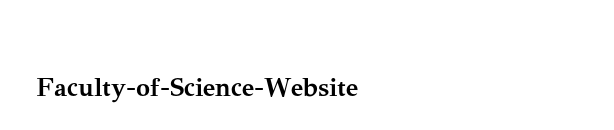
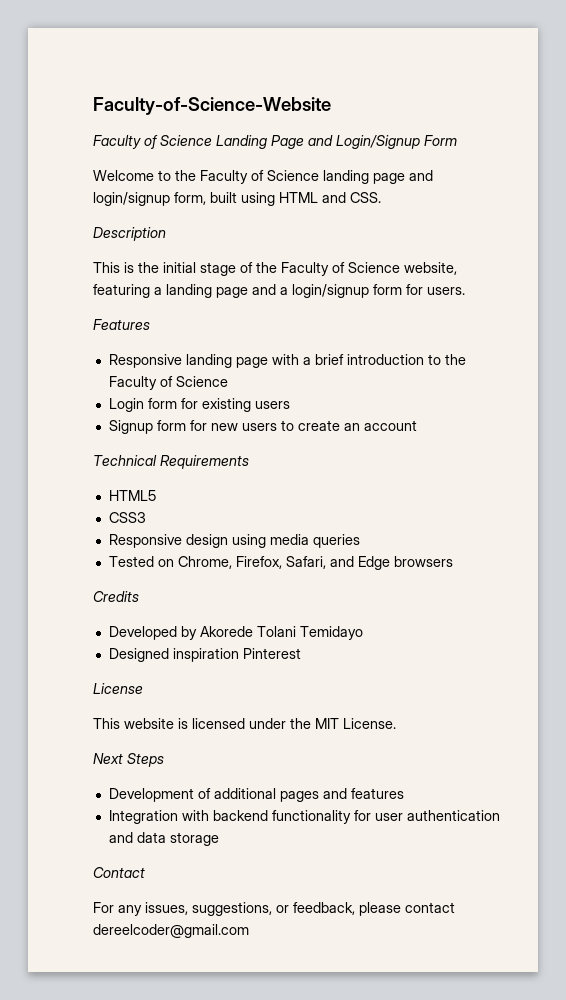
(358, 90) none -> [93,135,457,149] [93,170,433,184] [93,192,381,206] [93,227,166,241] [93,262,457,276] [93,284,465,298] [93,319,150,330] [108,354,466,368] [108,376,228,390] [108,398,290,412] [108,420,417,434] [93,455,249,469] [108,490,156,501] [108,512,146,523] [108,534,360,548] [108,556,453,570] [93,591,139,602] [108,626,363,640] [108,648,301,662] [93,683,143,694] [93,718,396,729] [93,753,164,767] [108,788,404,802] [108,810,500,824] [108,832,219,846] [93,867,145,878] [93,902,455,916] [93,924,249,938] // Faculty of Science Landing Page and Login/Signup Form // Welcome to the Faculty of Science landing page and login/signup form, built using HTML and CSS. // Description // This is the initial stage of the Faculty of Science website, featuring a landing page and a login/signup form for users. // Features // Responsive landing page with a brief introduction to the Faculty of Science // Login form for existing users // Signup form for new users to create an account // Technical Requirements // HTML5 // CSS3 // Responsive design using media queries // Tested on Chrome, Firefox, Safari, and Edge browsers // Credits // Developed by Akorede Tolani Temidayo // Designed inspiration Pinterest // License // This website is licensed under the MIT License. // Next Steps // Development of additional pages and features // Integration with backend functionality for user authentication and data storage // Contact // For any issues, suggestions, or feedback, please contact dereelcoder@gmail.com

